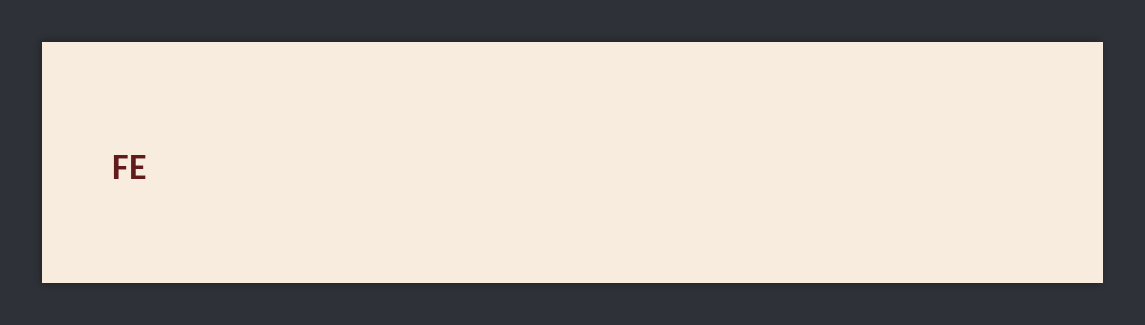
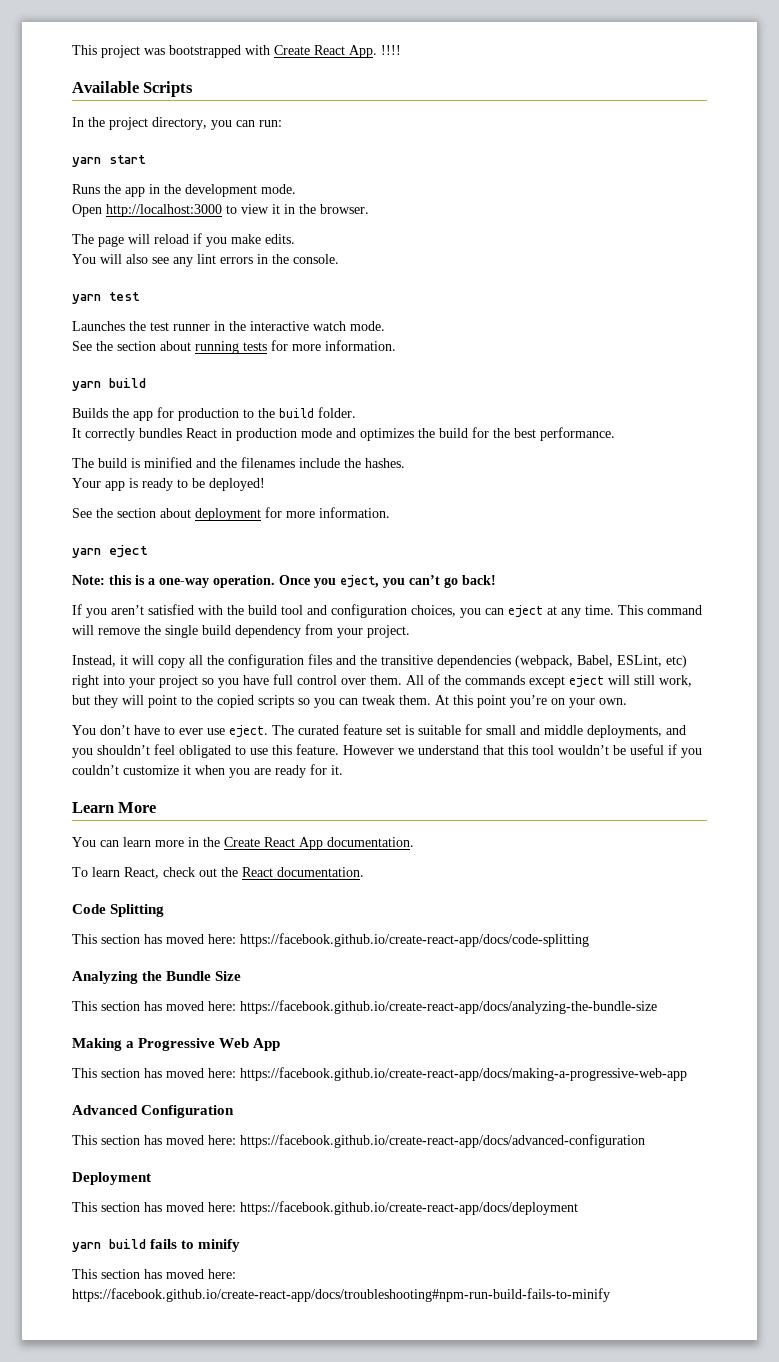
[112,155,147,179] FE -> [72,45,401,58] [72,81,194,97] [72,117,282,130] [72,155,146,167] [72,184,296,197] [72,204,369,217] [72,233,295,247] [72,254,339,267] [72,292,140,304] [72,321,385,331] [72,340,396,354] [72,378,146,391] [72,407,356,421] [72,427,615,441] [72,457,405,468] [72,478,265,491] [72,507,390,521] [72,545,148,558] [72,575,496,588] [72,604,702,618] [72,624,410,638] [72,654,687,668] [72,674,692,688] [72,695,627,708] [72,724,686,738] [72,744,702,758] [72,764,343,778] [72,802,157,813] [72,837,414,850] [72,867,364,879] [72,904,165,917] [72,933,589,947] [72,971,242,984] [72,1000,657,1014] [72,1038,281,1051] [72,1067,687,1081] [72,1105,235,1118] [72,1134,645,1148] [72,1172,151,1185] [72,1201,578,1215] [72,1239,241,1252] [72,1269,236,1279] [72,1288,610,1302] This project was bootstrapped with Create React App. !!!! // Available Scripts // In the project directory, you can run: // yarn start // Runs the app in the development mode. // Open http://localhost:3000 to view it in the browser. // The page will reload if you make edits. // You will also see any lint errors in the console. // yarn test // Launches the test runner in the interactive watch mode. // See the section about running tests for more information. // yarn build // Builds the app for production to the build folder. // It correctly bundles React in production mode and optimizes the build for the best performance. // The build is minified and the filenames include the hashes. // Your app is ready to be deployed! // See the section about deployment for more information. // yarn eject // Note: this is a one-way operation. Once you eject, you can’t go back! // If you aren’t satisfied with the build tool and configuration choices, you can eject at any time. This command will remove the single build dependency from your project. // Instead, it will copy all the configuration files and the transitive dependencies (webpack, Babel, ESLint, etc) right into your project so you have full control over them. All of the commands except eject will still work, but they will point to the copied scripts so you can tweak them. At this point you’re on your own. // You don’t have to ever use eject. The curated feature set is suitable for small and middle deployments, and you shouldn’t feel obligated to use this feature. However we understand that this tool wouldn’t be useful if you couldn’t customize it when you are ready for it. // Learn More // You can learn more in the Create React App documentation. // To learn React, check out the React documentation. // Code Splitting // This section has moved here: https://facebook.github.io/create-react-app/docs/code-splitting // Analyzing the Bundle Size // This section has moved here: https://facebook.github.io/create-react-app/docs/analyzing-the-bundle-size // Making a Progressive Web App // This section has moved here: https://facebook.github.io/create-react-app/docs/making-a-progressive-web-app // Advanced Configuration // This section has moved here: https://facebook.github.io/create-react-app/docs/advanced-configuration // Deployment // This section has moved here: https://facebook.github.io/create-react-app/docs/deployment // yarn build fails to minify // This section has moved here: https://facebook.github.io/create-react-app/docs/troubleshooting#npm-run-build-fails-to-minify

